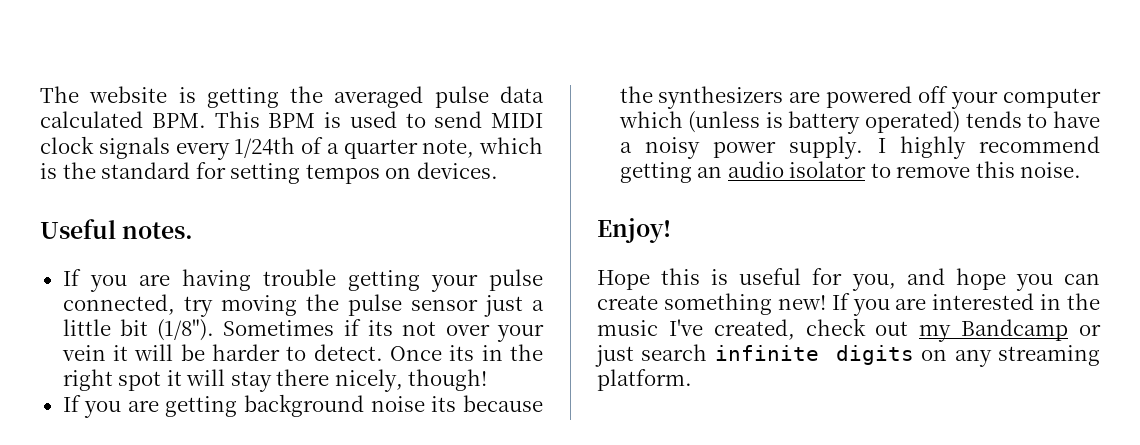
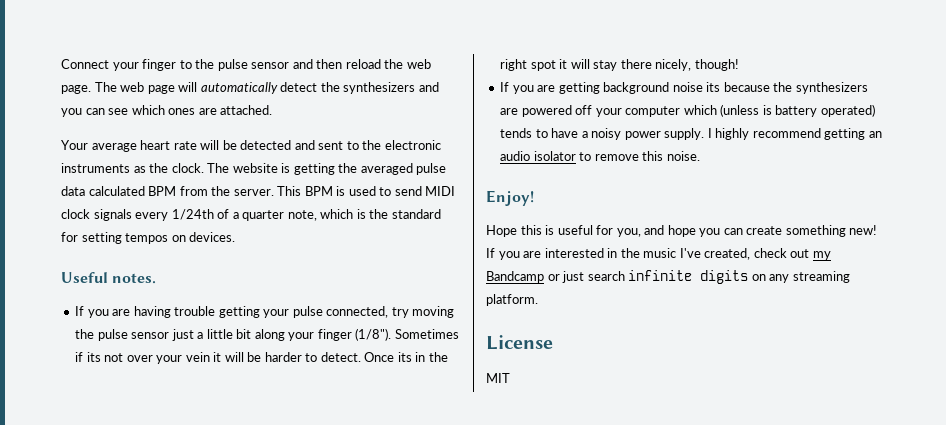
(40, 94) none -> [61,59,431,71] [61,82,439,94] [61,105,273,117] [61,140,441,152] [61,163,204,173] Connect your finger to the pulse sensor and then reload the web page. The web page will automatically detect the synthesizers and you can see which ones are attached. // Your average heart rate will be detected and sent to the electronic instruments as the clock.
[151,113,206,128] BPM. -> [148,186,274,196] BPM from the server.
(148, 327) none -> [254,329,352,341] along your finger
(692, 380) none -> [486,335,553,350] [486,373,510,383] // License // MIT

